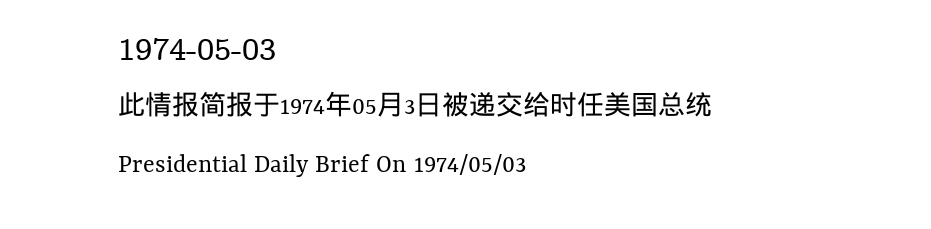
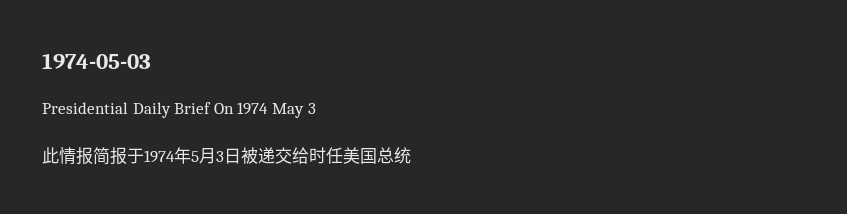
(276, 49) none -> [42,102,316,118] // Presidential Daily Brief On 1974 May 3
[352,99,377,114] 05 -> [191,151,199,162] 5
[118,154,526,177] // Presidential Daily Brief On 1974/05/03 -> (411, 155) none

